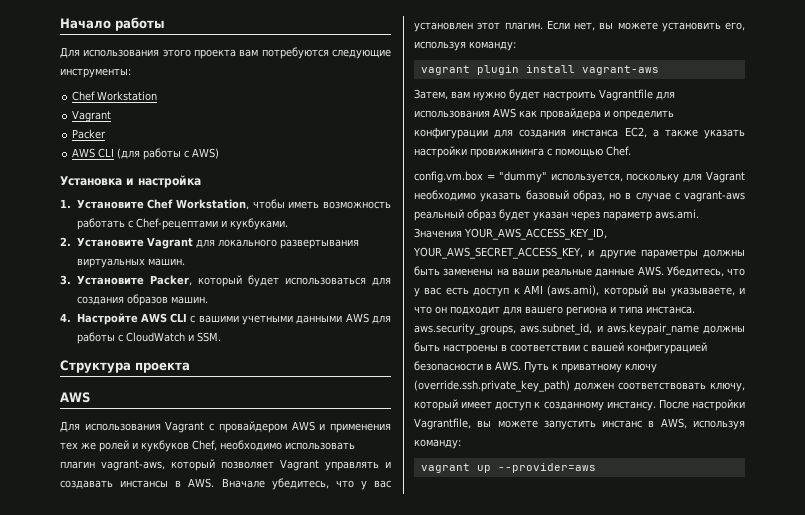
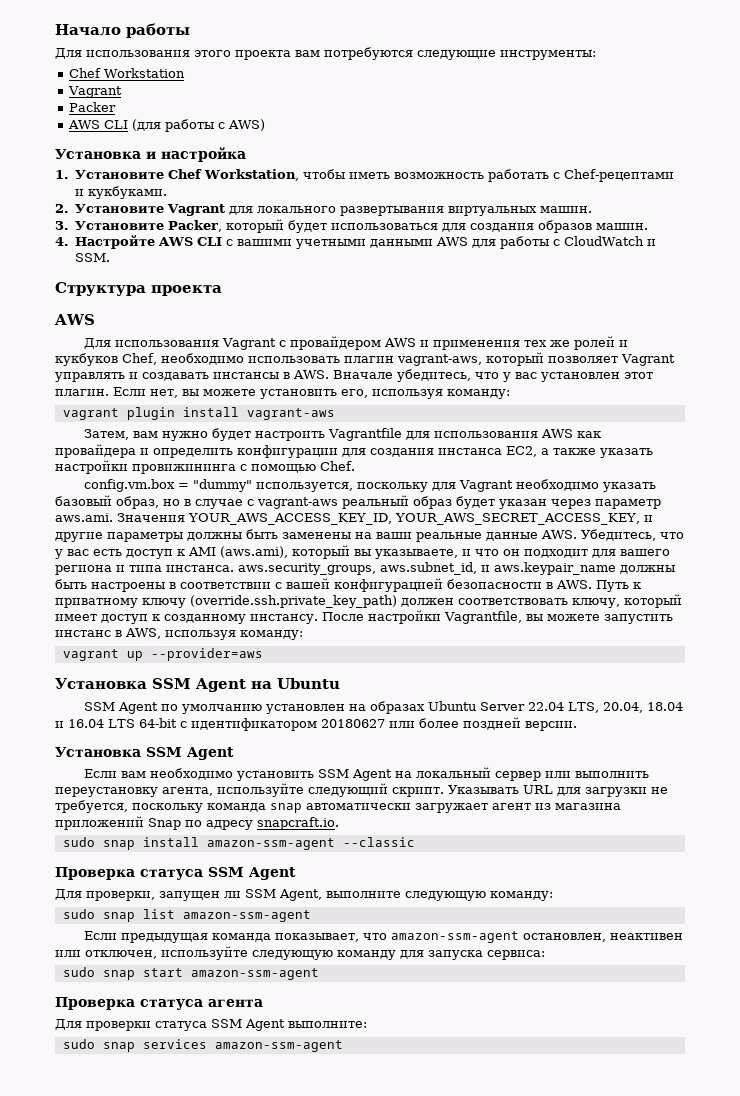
(596, 468) none -> [55,678,340,692] [83,701,683,714] [55,717,577,731] [55,747,234,760] [83,767,649,781] [55,783,668,797] [55,800,621,813] [55,816,339,830] [62,837,415,850] [55,867,296,880] [55,889,553,901] [62,909,311,922] [83,931,683,943] [55,946,545,960] [62,967,319,980] [55,997,263,1010] [55,1019,367,1031] [62,1039,343,1052] // Установка SSM Agent на Ubuntu // SSM Agent по умолчанию установлен на образах Ubuntu Server 22.04 LTS, 20.04, 18.04 и 16.04 LTS 64-bit с идентификатором 20180627 или более поздней версии. // Установка SSM Agent // Если вам необходимо установить SSM Agent на локальный сервер или выполнить переустановку агента, используйте следующий скрипт. Указывать URL для загрузки не требуется, поскольку команда snap автоматически загружает агент из магазина приложений Snap по адресу snapcraft.io. // sudo snap install amazon-ssm-agent --classic // Проверка статуса SSM Agent // Для проверки, запущен ли SSM Agent, выполните следующую команду: // sudo snap list amazon-ssm-agent // Если предыдущая команда показывает, что amazon-ssm-agent остановлен, неактивен или отключен, используйте следующую команду для запуска сервиса: // sudo snap start amazon-ssm-agent // Проверка статуса агента // Для проверки статуса SSM Agent выполните: // sudo snap services amazon-ssm-agent

